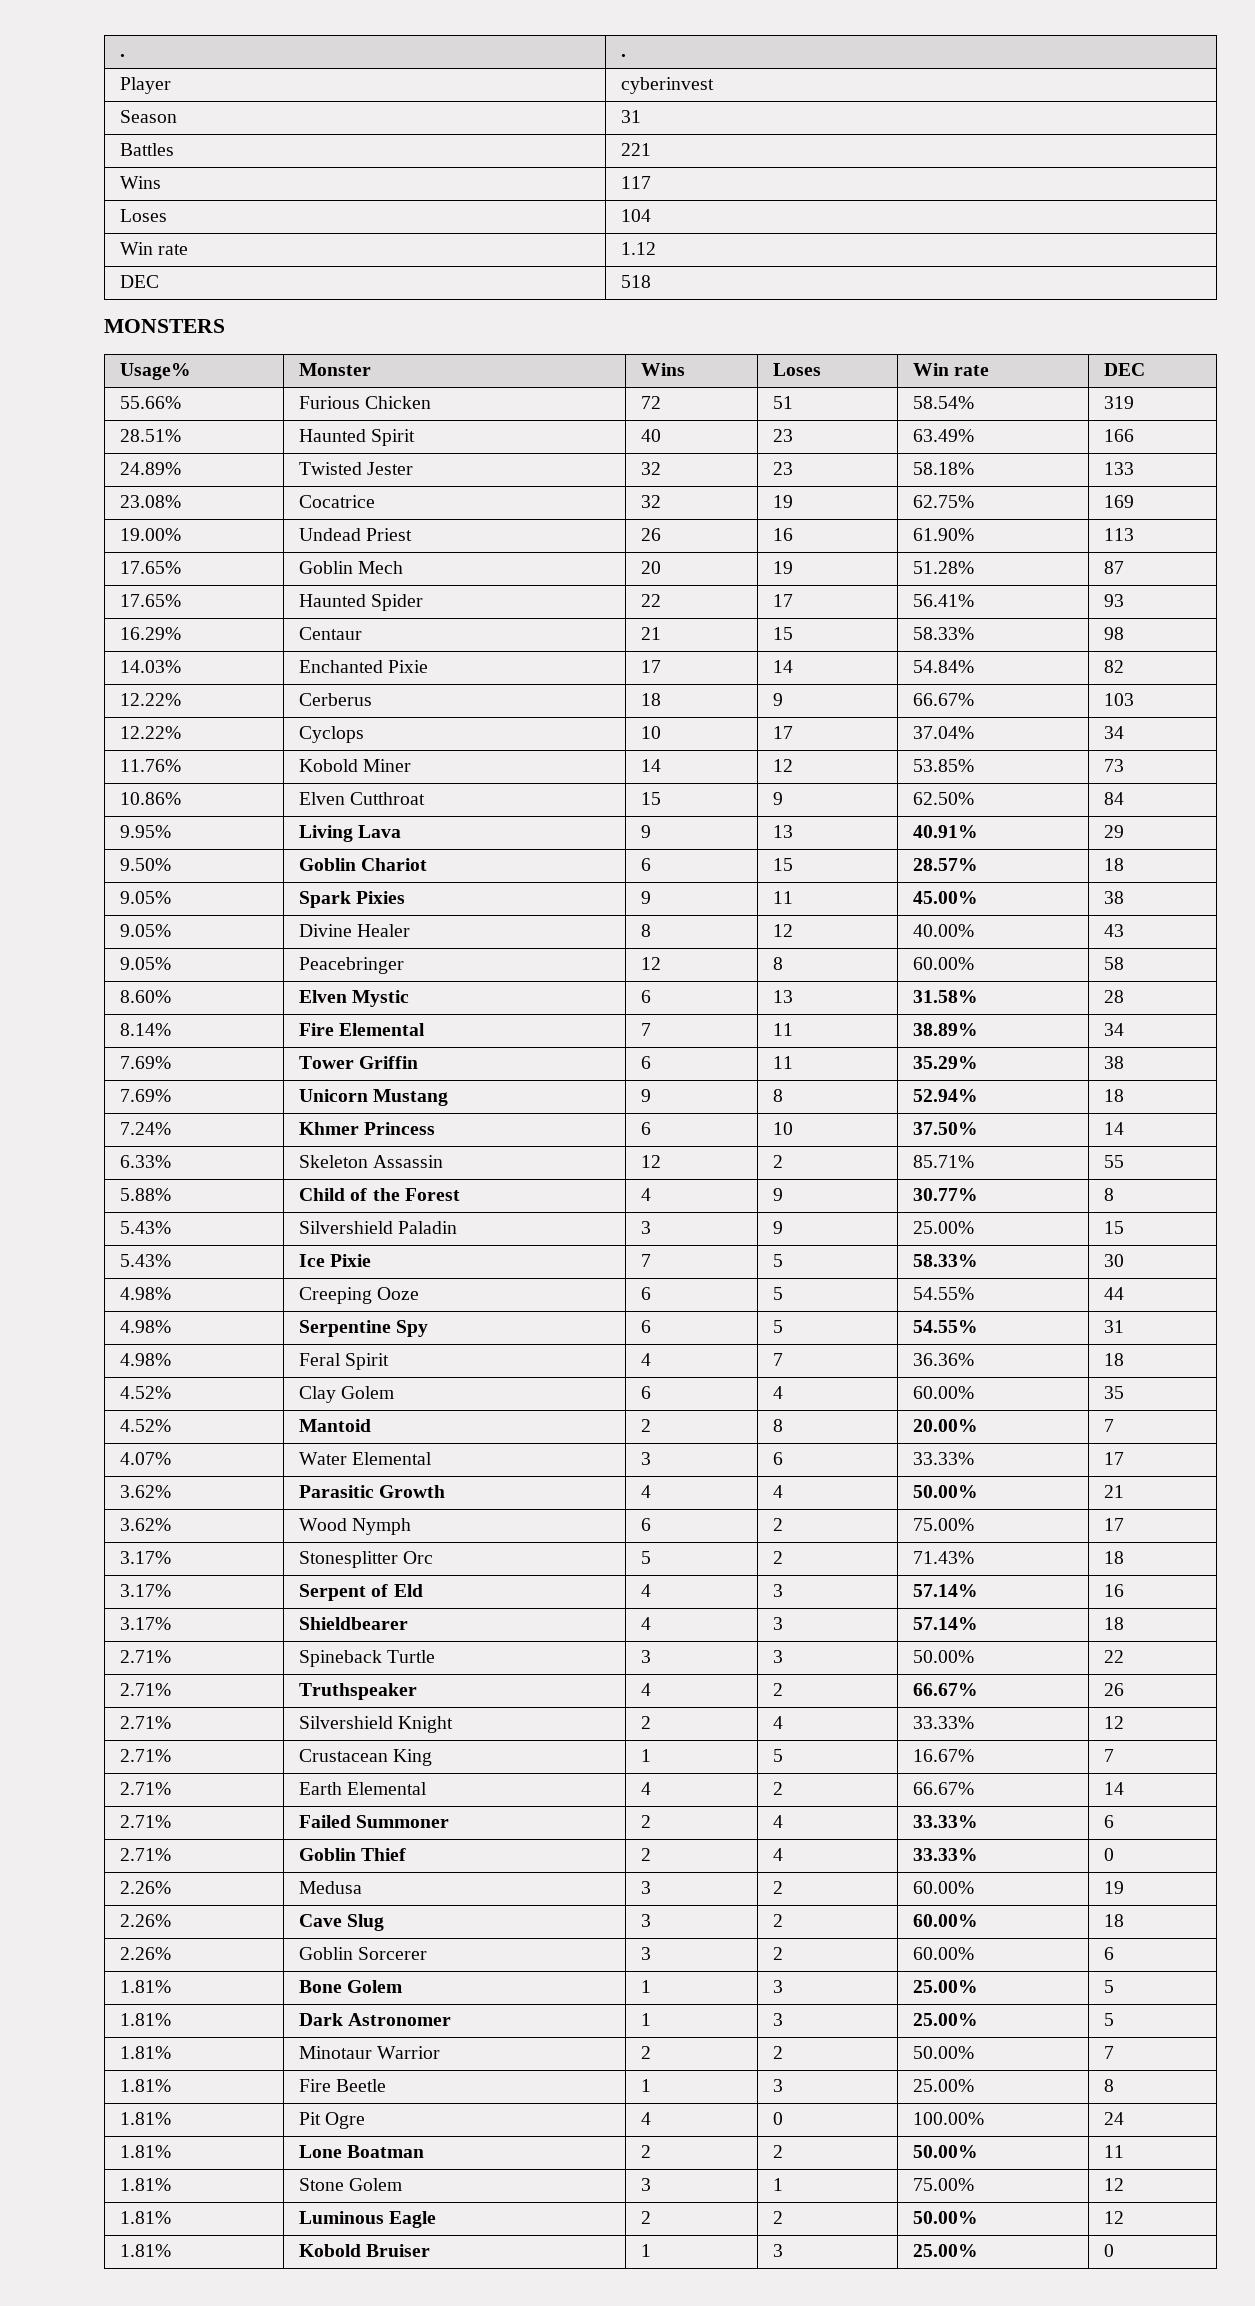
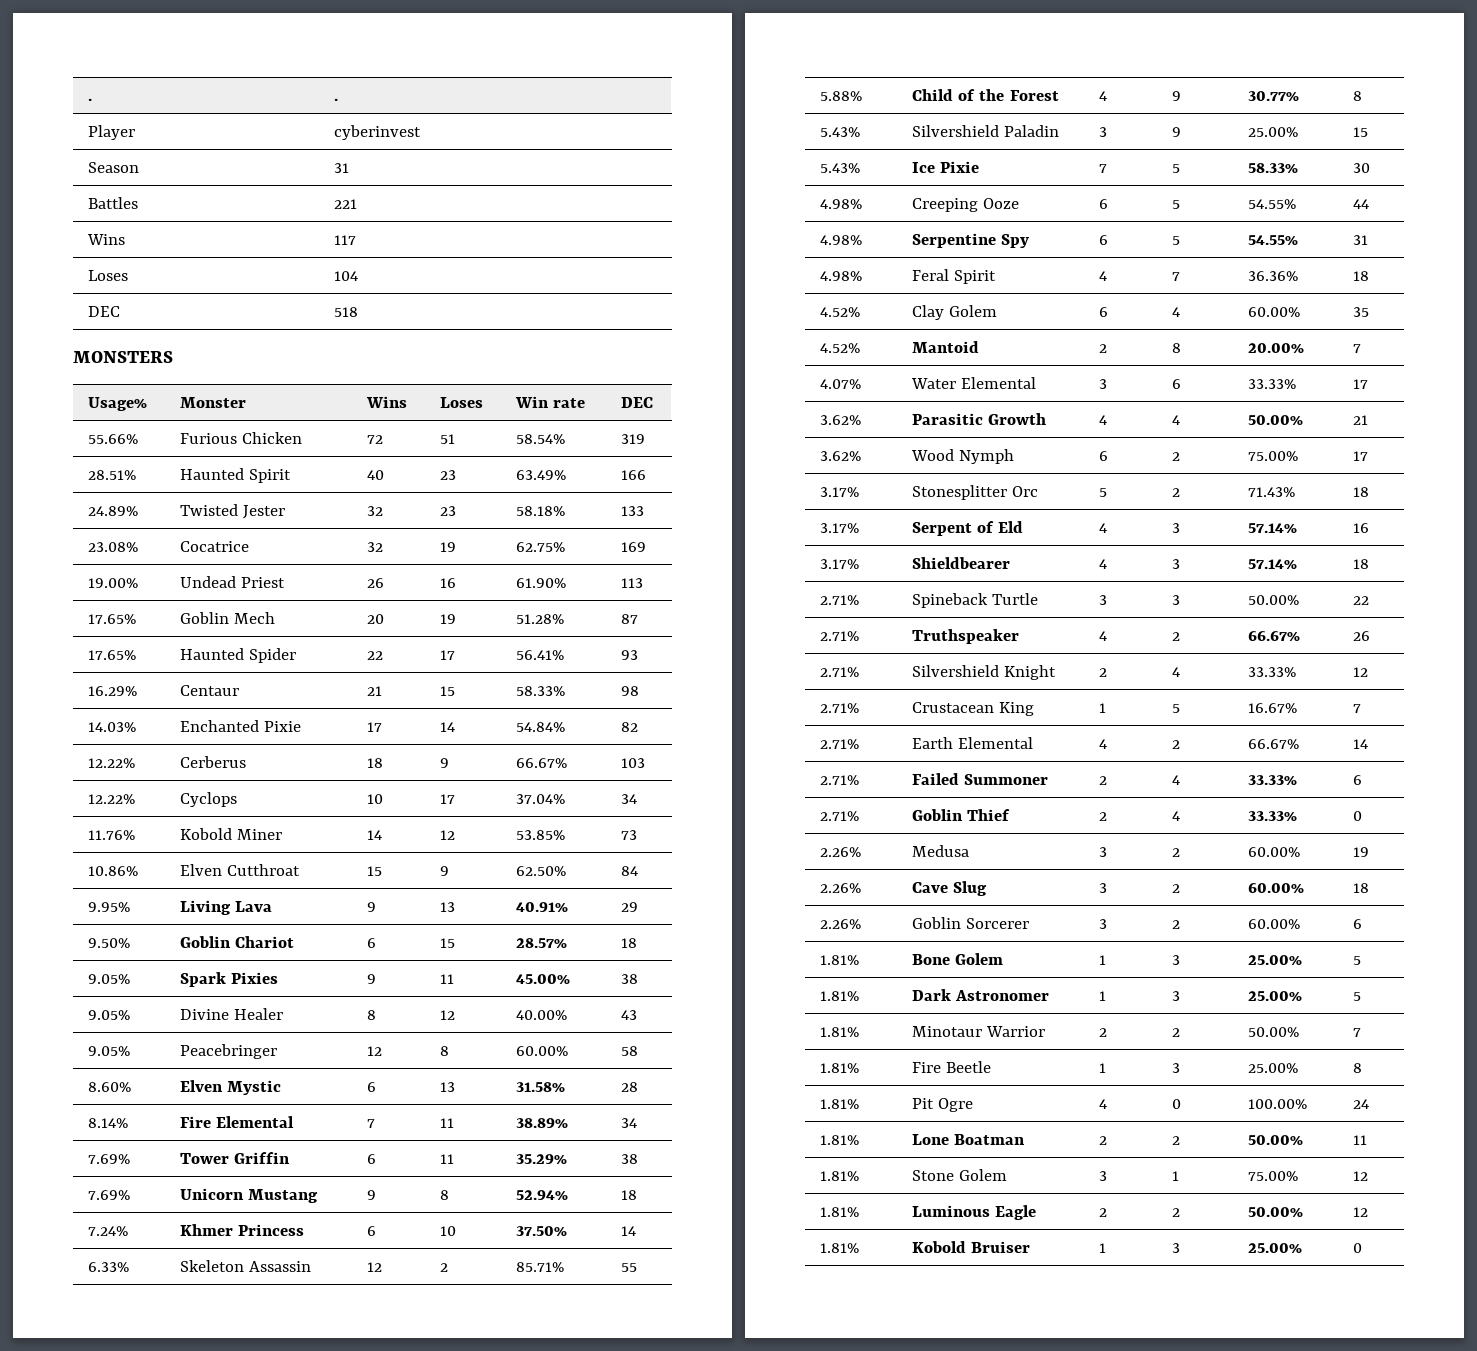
[120,242,189,255] [621,242,657,255] // Win rate | 1.12 -> (359, 276) none

